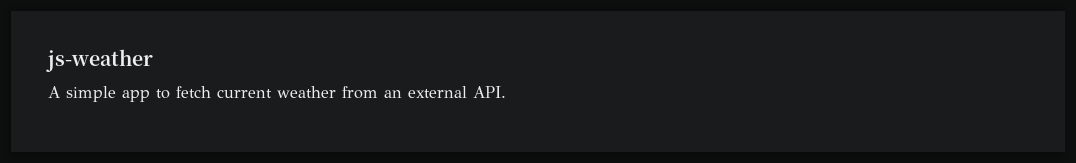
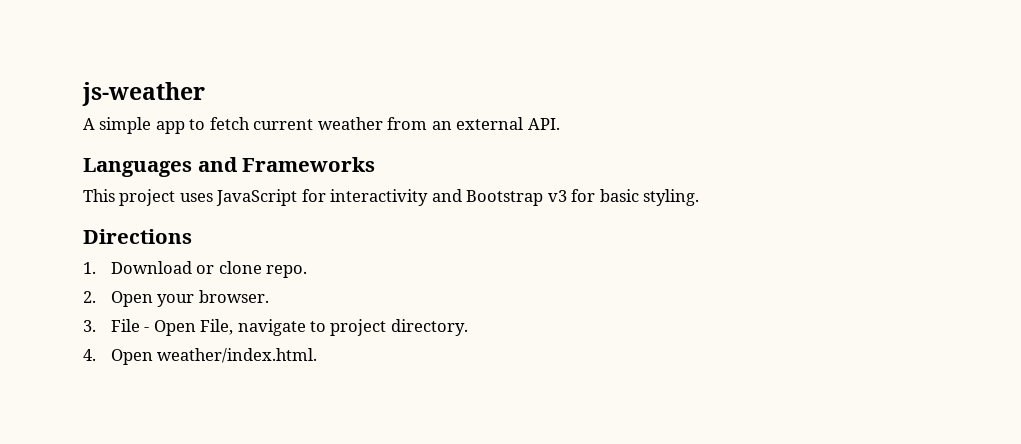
(506, 92) none -> [83,157,376,177] [83,189,700,206] [83,229,192,244] [83,261,308,278] [83,290,269,307] [83,319,468,336] [83,348,318,365] // Languages and Frameworks // This project uses JavaScript for interactivity and Bootstrap v3 for basic styling. // Directions // 1. Download or clone repo. // 2. Open your browser. // 3. File - Open File, navigate to project directory. // 4. Open weather/index.html.

